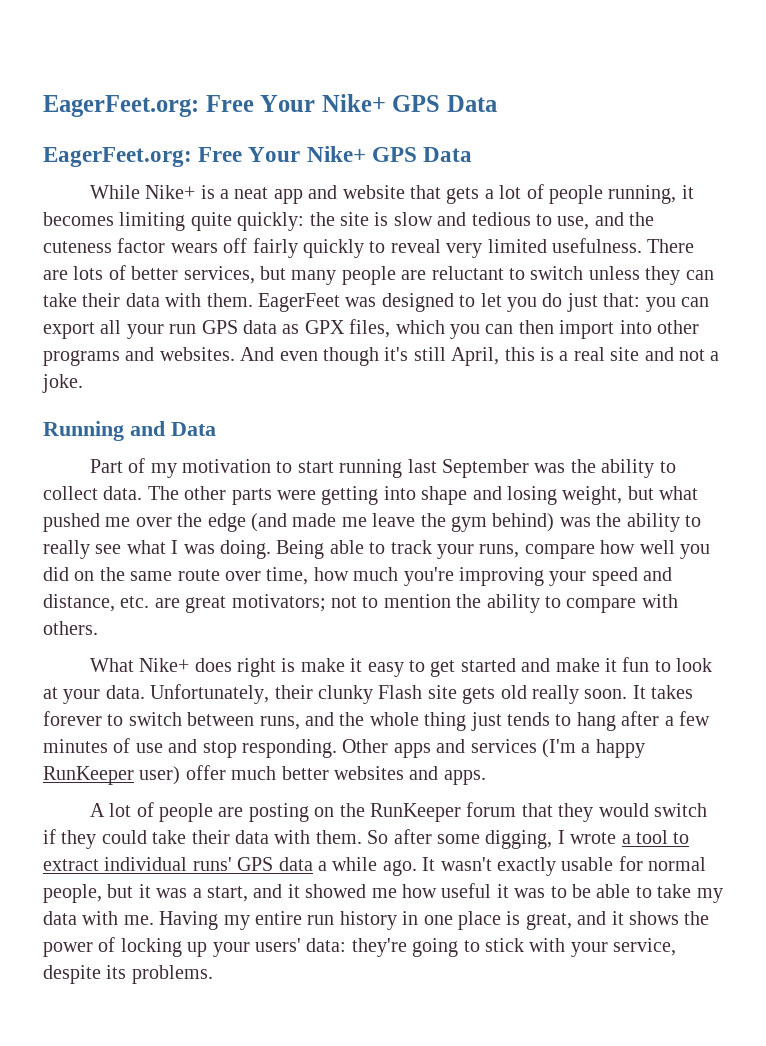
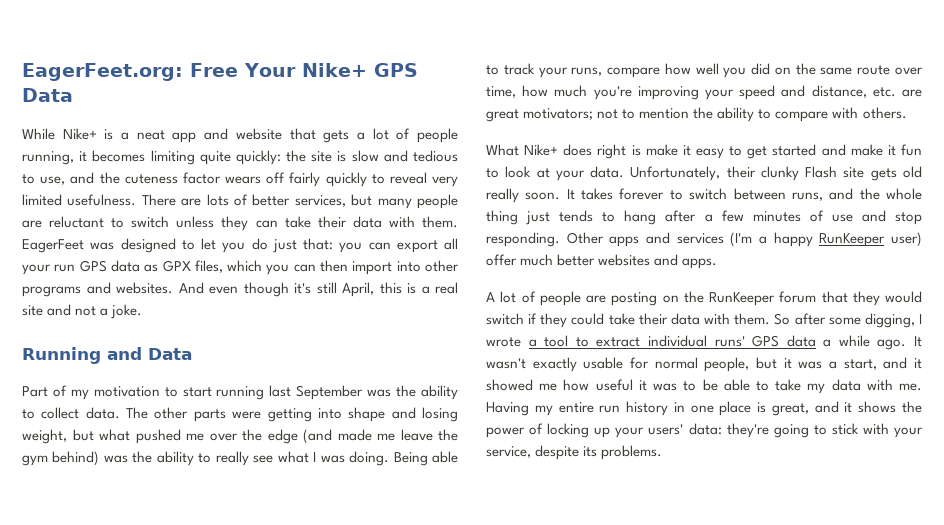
[43,94,498,117] [43,146,473,167] EagerFeet.org: Free Your Nike+ GPS Data // EagerFeet.org: Free Your Nike+ GPS Data -> [22,63,418,81] [22,88,73,102] EagerFeet.org: Free Your Nike+ GPS Data

